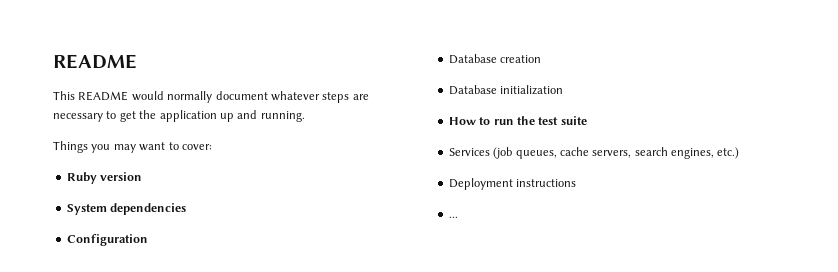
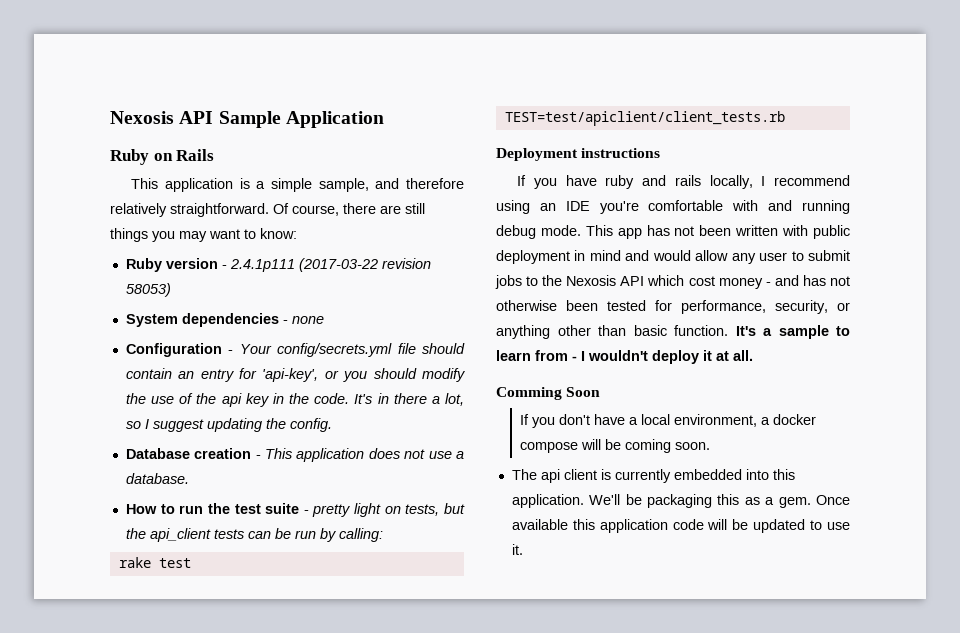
[53,54,137,69] [53,91,369,103] [53,110,305,122] [53,141,88,153] README // This README would normally document whatever steps are necessary to get the application up and running. // Things -> [110,111,384,128] [110,149,215,165] [131,178,464,192] [110,203,425,217] [110,228,148,242] Nexosis API Sample Application // Ruby on Rails // This application is a simple sample, and therefore relatively straightforward. Of course, there are still things
[181,144,212,150] cover: -> [260,228,297,239] know:
(143, 176) none -> [221,258,431,272] [125,283,171,297] - 2.4.1p111 (2017-03-22 revision 58053)
(187, 209) none -> [282,316,324,324] - none
[448,54,542,64] [448,85,564,95] // Database creation // Database initialization -> [228,343,466,357] [125,368,465,382] [125,393,464,407] [125,418,332,432] [125,448,465,462] [125,473,189,484] - Your config/secrets.yml file should contain an entry for 'api-key', or you should modify the use of the api key in the code. It's in there a lot, so I suggest updating the config. // Database creation - This application does not use a database.
[448,147,740,159] [448,178,577,190] [448,216,458,218] // Services (job queues, cache servers, search engines, etc.) // Deployment instructions // ... -> [303,503,465,517] [125,528,383,542] [118,557,191,568] [504,111,785,126] [496,148,661,161] [517,175,850,189] [496,200,850,214] [496,225,850,239] [496,250,851,264] [495,275,850,289] [496,300,850,314] [496,325,850,339] [496,350,753,364] [496,387,601,400] [520,414,817,428] [520,439,711,453] [511,469,795,483] [511,494,850,508] [511,519,850,533] [511,544,523,555] - pretty light on tests, but the api_client tests can be run by calling: // rake test TEST=test/apiclient/client_tests.rb // Deployment instructions // If you have ruby and rails locally, I recommend using an IDE you're comfortable with and running debug mode. This app has not been written with public deployment in mind and would allow any user to submit jobs to the Nexosis API which cost money - and has not otherwise been tested for performance, security, or anything other than basic function. It's a sample to learn from - I wouldn't deploy it at all. // Comming Soon // If you don't have a local environment, a docker compose will be coming soon. // The api client is currently embedded into this application. We'll be packaging this as a gem. Once available this application code will be updated to use it.

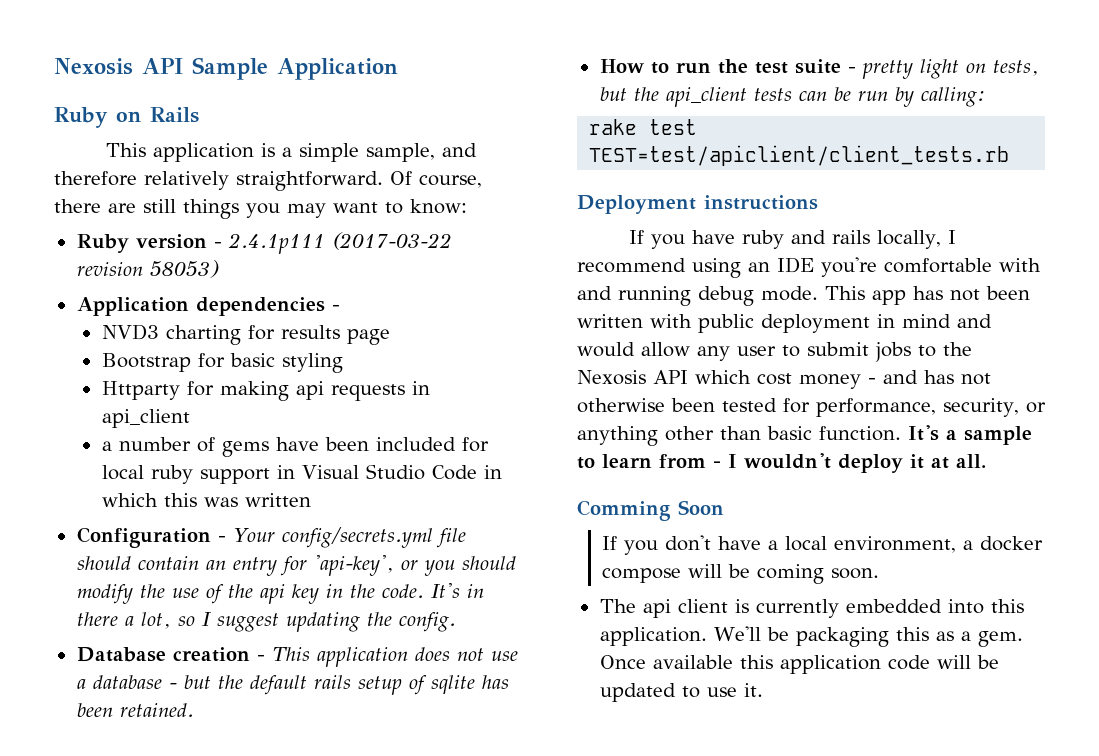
[125,314,178,327] System -> [76,297,189,316] Application
[282,316,324,324] - none -> [331,305,340,311] [101,324,390,345] [101,353,343,373] [101,381,430,401] [101,409,190,428] [101,437,489,457] [101,464,502,484] [101,493,311,507] - // NVD3 charting for results page // Bootstrap for basic styling // Httparty for making api requests in api_client // a number of gems have been included for local ruby support in Visual Studio Code in which this was written
[125,473,189,484] database. -> [92,675,509,695] [76,703,194,717] database - but the default rails setup of sqlite has been retained.

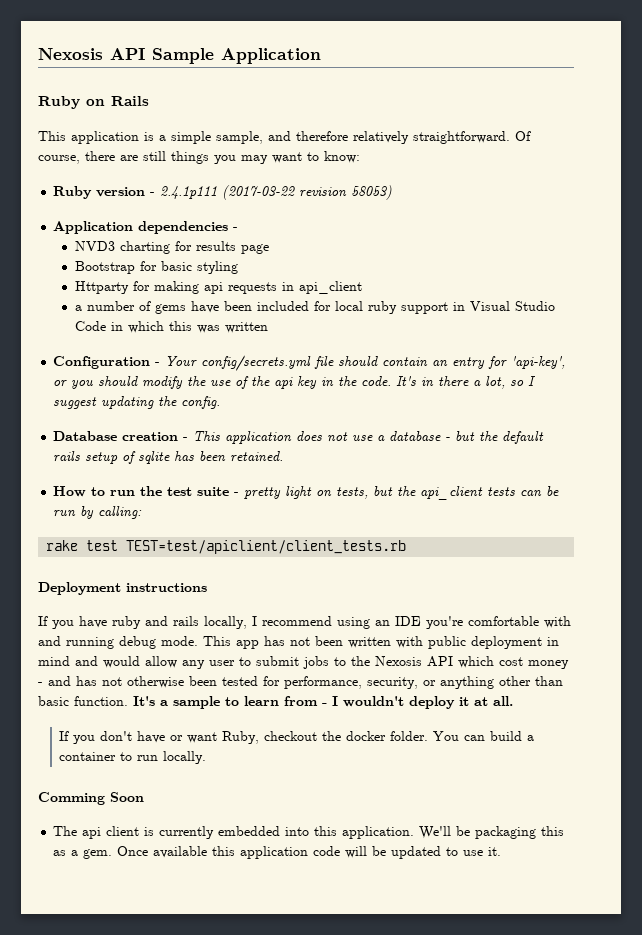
[577,500,724,521] // Comming Soon -> (513, 701) none
[768,536,1044,553] [602,564,880,584] a local environment, a docker compose will be coming soon. -> [170,731,535,744] [59,751,207,764] [38,792,144,805] or want Ruby, checkout the docker folder. You can build a container to run locally. // Comming Soon

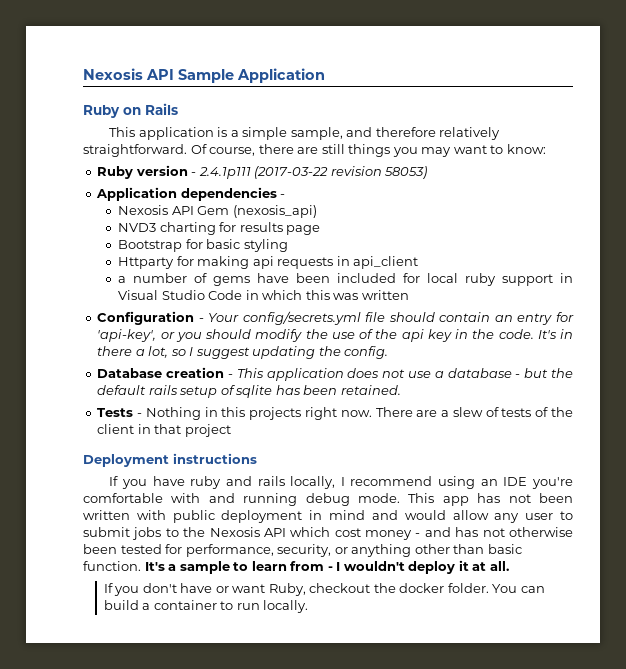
(239, 229) none -> [118,205,317,218] // Nexosis API Gem (nexosis_api)
[53,486,560,500] [53,506,143,519] [46,540,407,554] How to run the test suite - pretty light on tests, but the api_client tests can be run by calling: // rake test TEST=test/apiclient/client_tests.rb -> [97,407,573,420] [97,424,231,437] Tests - Nothing in this projects right now. There are a slew of tests of the client in that project
[38,792,144,805] [53,826,565,839] [53,846,502,859] // Comming Soon // The api client is currently embedded into this application. We'll be packaging this as a gem. Once available this application code will be updated to use it. -> (309, 606) none

